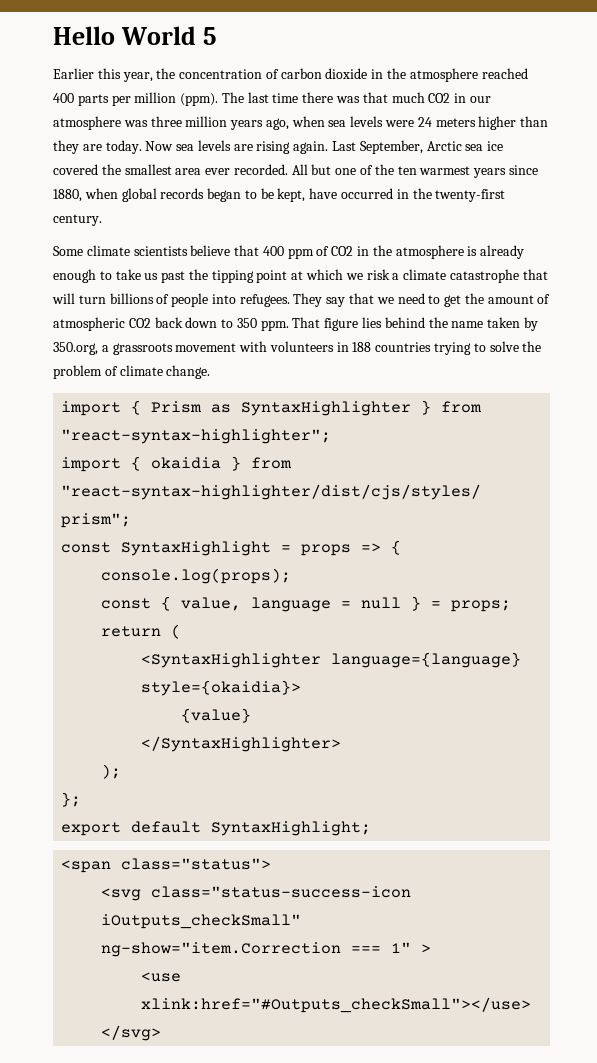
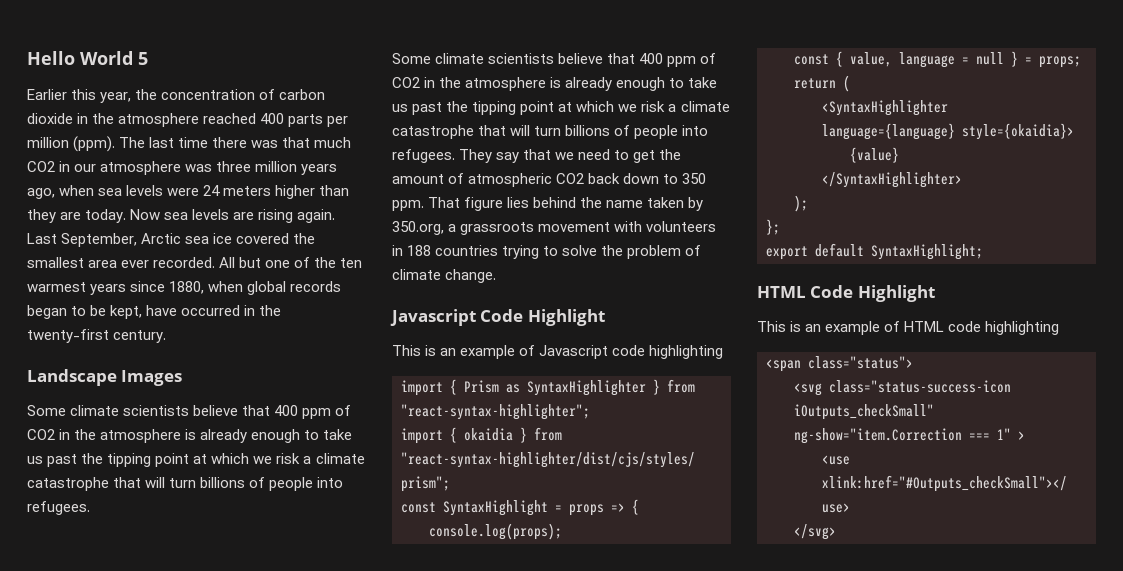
(102, 220) none -> [27,369,183,386] [27,405,352,419] [27,429,353,443] [27,453,365,467] [27,477,344,491] [27,501,90,515] // Landscape Images // Some climate scientists believe that 400 ppm of CO2 in the atmosphere is already enough to take us past the tipping point at which we risk a climate catastrophe that will turn billions of people into refugees.
(211, 372) none -> [390,309,605,326] [392,345,724,359] // Javascript Code Highlight // This is an example of Javascript code highlighting
(372, 828) none -> [757,285,935,302] [757,321,1060,335] // HTML Code Highlight // This is an example of HTML code highlighting

